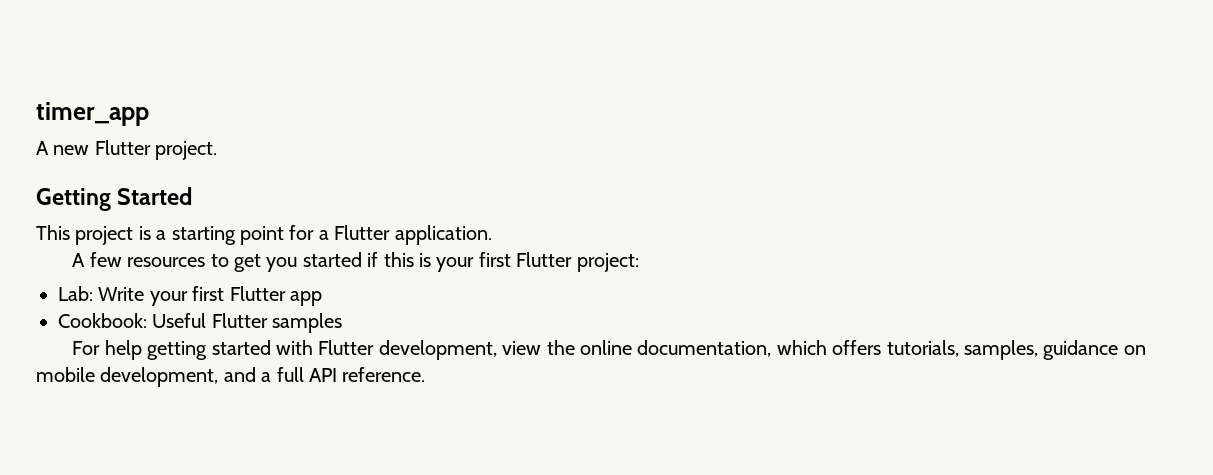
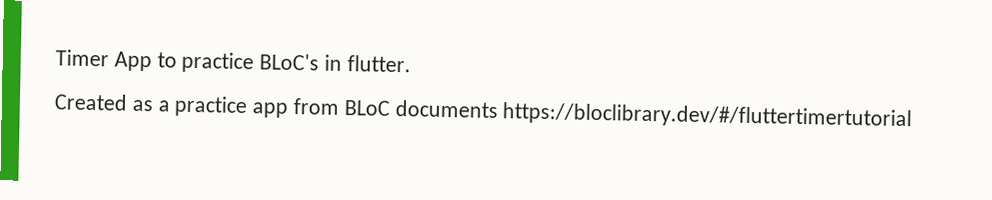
[36,102,149,126] [36,140,218,160] [36,187,193,211] [36,225,492,245] [72,252,639,272] [58,286,322,306] [58,313,343,333] [72,340,1146,360] [36,367,426,387] timer_app // A new Flutter project. // Getting Started // This project is a starting point for a Flutter application. // A few resources to get you started if this is your first Flutter project: // Lab: Write your first Flutter app // Cookbook: Useful Flutter samples // For help getting started with Flutter development, view the online documentation, which offers tutorials, samples, guidance on mobile development, and a full API reference. -> [55,49,411,74] [54,93,913,131] Timer App to practice BLoC's in flutter. // Created as a practice app from BLoC documents https://bloclibrary.dev/#/fluttertimertutorial

